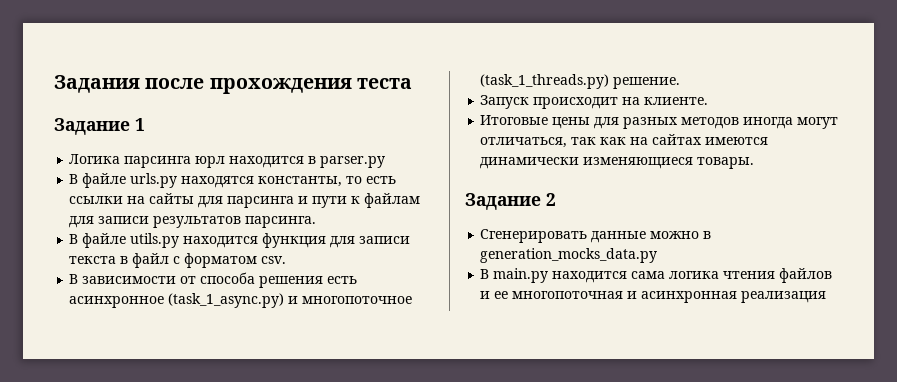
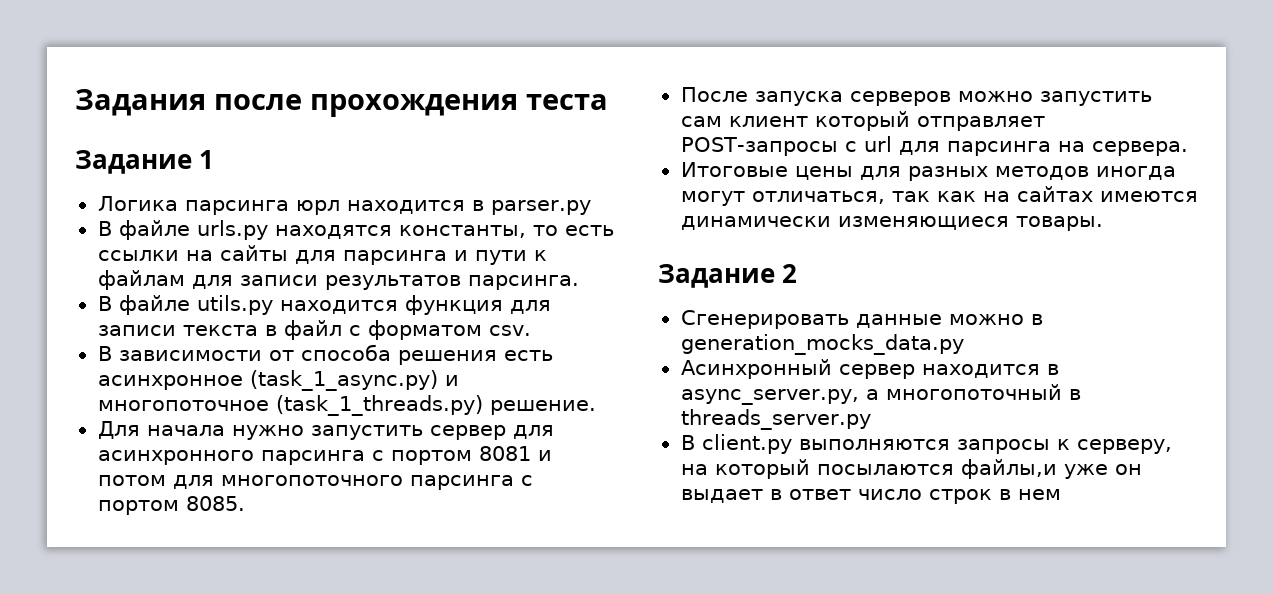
[480,95,709,109] Запуск происходит на клиенте. -> [97,421,554,440] [97,446,552,465] [97,475,533,490] [97,496,245,515] [680,87,1152,106] [680,111,1045,131] [680,136,1188,156] Для начала нужно запустить сервер для асинхронного парсинга с портом 8081 и потом для многопоточного парсинга с портом 8085. // После запуска серверов можно запустить сам клиент который отправляет POST-запросы с url для парсинга на сервера.
[480,268,833,283] [480,291,827,303] В main.py находится сама логика чтения файлов и ее многопоточная и асинхронная реализация -> [680,359,1059,379] [680,384,1081,405] [680,409,871,430] [680,434,1172,454] [680,459,1142,479] [680,489,1061,504] Асинхронный сервер находится в async_server.py, а многопоточный в threads_server.py // В client.py выполняются запросы к серверу, на который посылаются файлы,и уже он выдает в ответ число строк в нем

